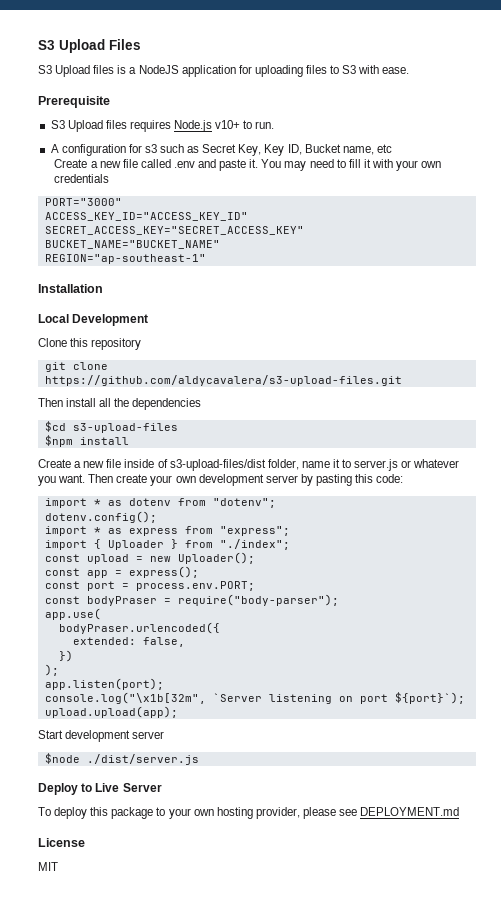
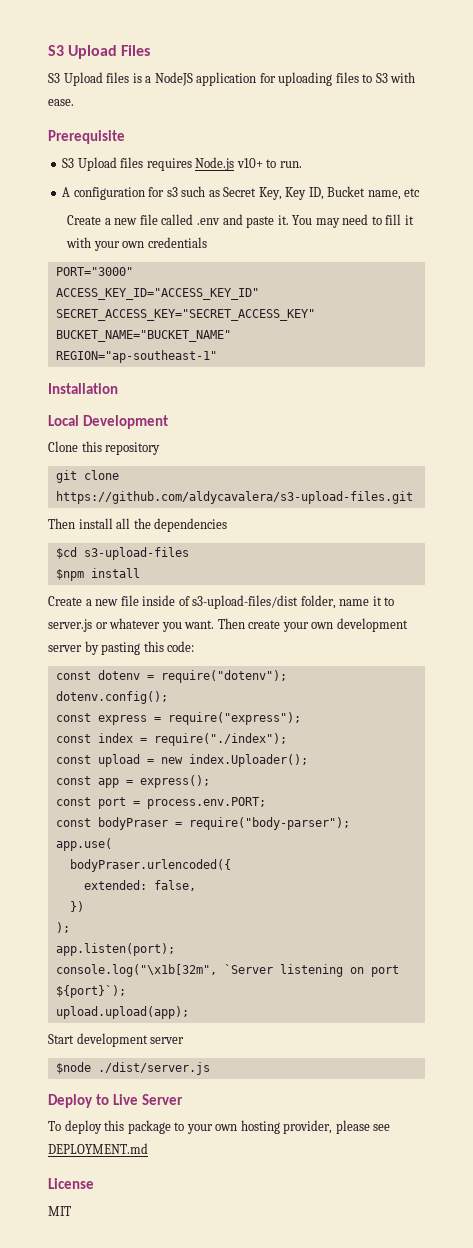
[44,498,276,508] [44,511,157,523] [44,526,290,536] [44,539,290,550] import * as dotenv from "dotenv"; // dotenv.config(); // import * as express from "express"; // import { Uploader } from "./index"; -> [55,670,287,683] [55,691,168,704] [55,712,301,725] [55,733,287,746] const dotenv = require("dotenv"); // dotenv.config(); // const express = require("express"); // const index = require("./index");
[177,552,255,564] Uploader(); -> [188,754,308,767] index.Uploader();

